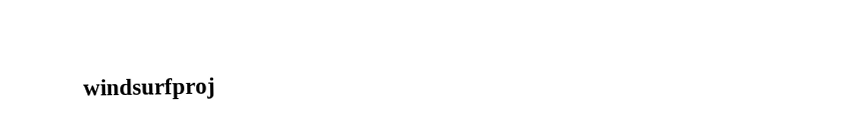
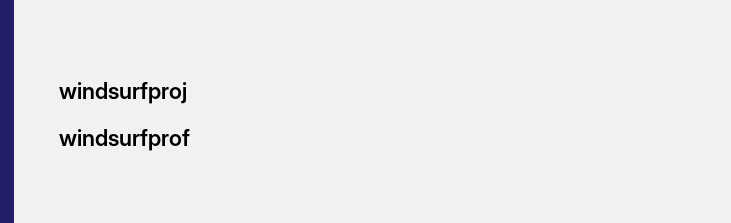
(216, 89) none -> [59,129,190,151] // windsurfprof

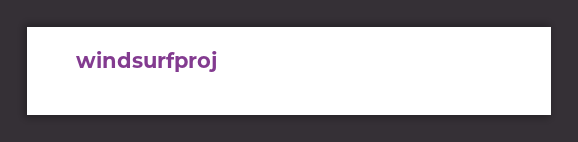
[59,129,190,151] // windsurfprof -> (217, 61) none

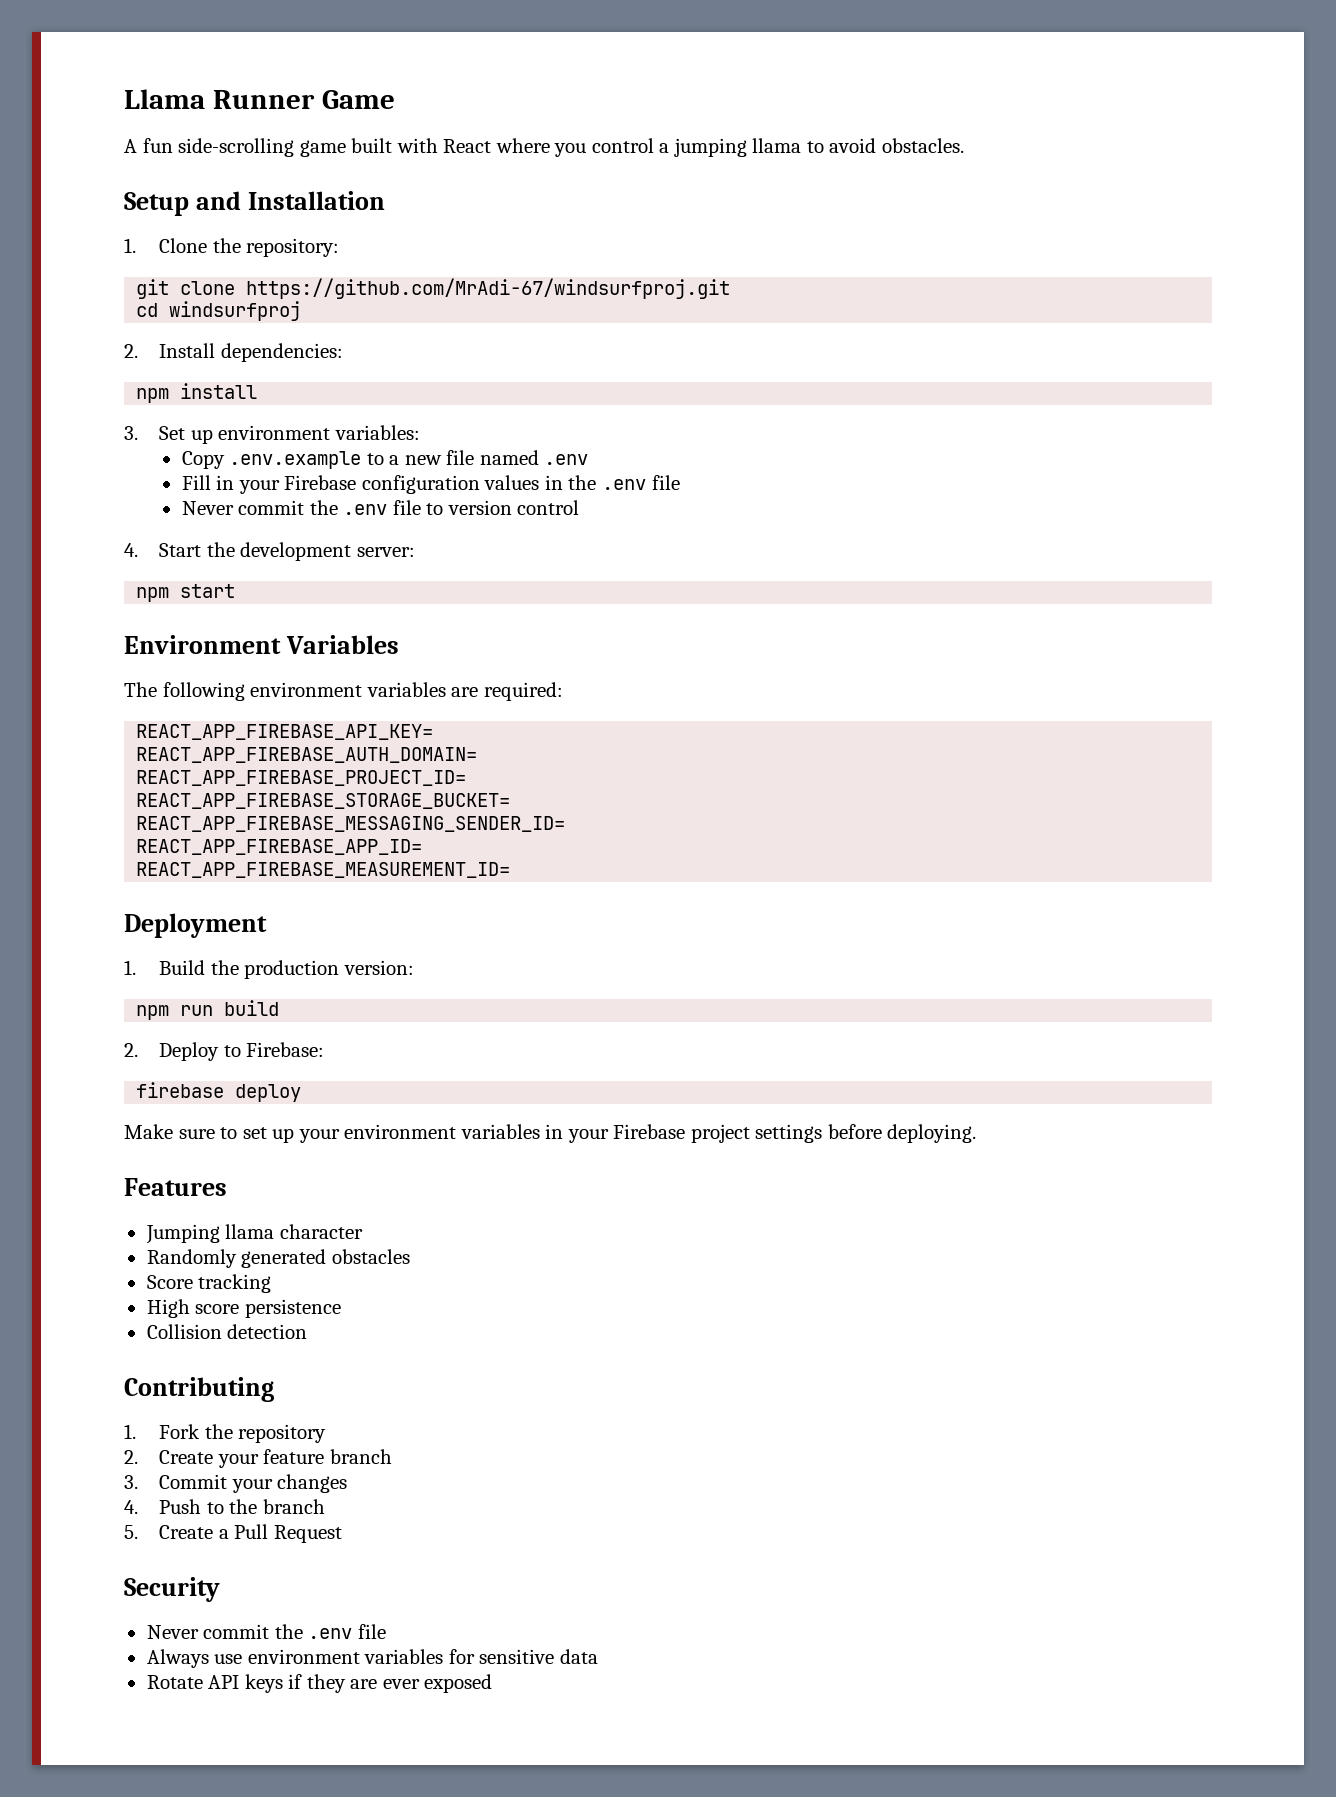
[76,51,217,72] windsurfproj -> [124,89,395,109] [124,138,965,157] [124,191,385,216] [124,238,340,257] [136,278,731,299] [136,301,302,321] [124,343,343,362] [136,383,258,403] [124,425,420,444] [181,450,589,469] [181,475,680,494] [181,500,580,515] [124,542,415,561] [136,584,236,602] [124,635,399,654] [124,682,563,701] [136,724,434,740] [136,747,478,763] [136,770,467,786] [136,793,511,809] [136,816,566,832] [136,839,423,855] [136,862,511,878] [124,913,267,938] [124,960,414,979] [136,1000,280,1020] [124,1042,325,1061] [136,1082,302,1102] [124,1124,977,1143] [124,1178,227,1196] [145,1224,363,1244] [146,1249,410,1268] [146,1274,272,1293] [146,1299,341,1318] [146,1324,308,1339] [124,1377,274,1402] [124,1424,327,1443] [124,1449,392,1468] [124,1474,348,1493] [124,1499,325,1514] [124,1524,342,1543] [124,1577,220,1602] [146,1624,386,1639] [146,1649,598,1668] [146,1674,493,1693] Llama Runner Game // A fun side-scrolling game built with React where you control a jumping llama to avoid obstacles. // Setup and Installation // 1. Clone the repository: // git clone https://github.com/MrAdi-67/windsurfproj.git // cd windsurfproj // 2. Install dependencies: // npm install // 3. Set up environment variables: // Copy .env.example to a new file named .env // Fill in your Firebase configuration values in the .env file // Never commit the .env file to version control // 4. Start the development server: // npm start // Environment Variables // The following environment variables are required: // REACT_APP_FIREBASE_API_KEY= // REACT_APP_FIREBASE_AUTH_DOMAIN= // REACT_APP_FIREBASE_PROJECT_ID= // REACT_APP_FIREBASE_STORAGE_BUCKET= // REACT_APP_FIREBASE_MESSAGING_SENDER_ID= // REACT_APP_FIREBASE_APP_ID= // REACT_APP_FIREBASE_MEASUREMENT_ID= // Deployment // 1. Build the production version: // npm run build // 2. Deploy to Firebase: // firebase deploy // Make sure to set up your environment variables in your Firebase project settings before deploying. // Features // Jumping llama character // Randomly generated obstacles // Score tracking // High score persistence // Collision detection // Contributing // 1. Fork the repository // 2. Create your feature branch // 3. Commit your changes // 4. Push to the branch // 5. Create a Pull Request // Security // Never commit the .env file // Always use environment variables for sensitive data // Rotate API keys if they are ever exposed

